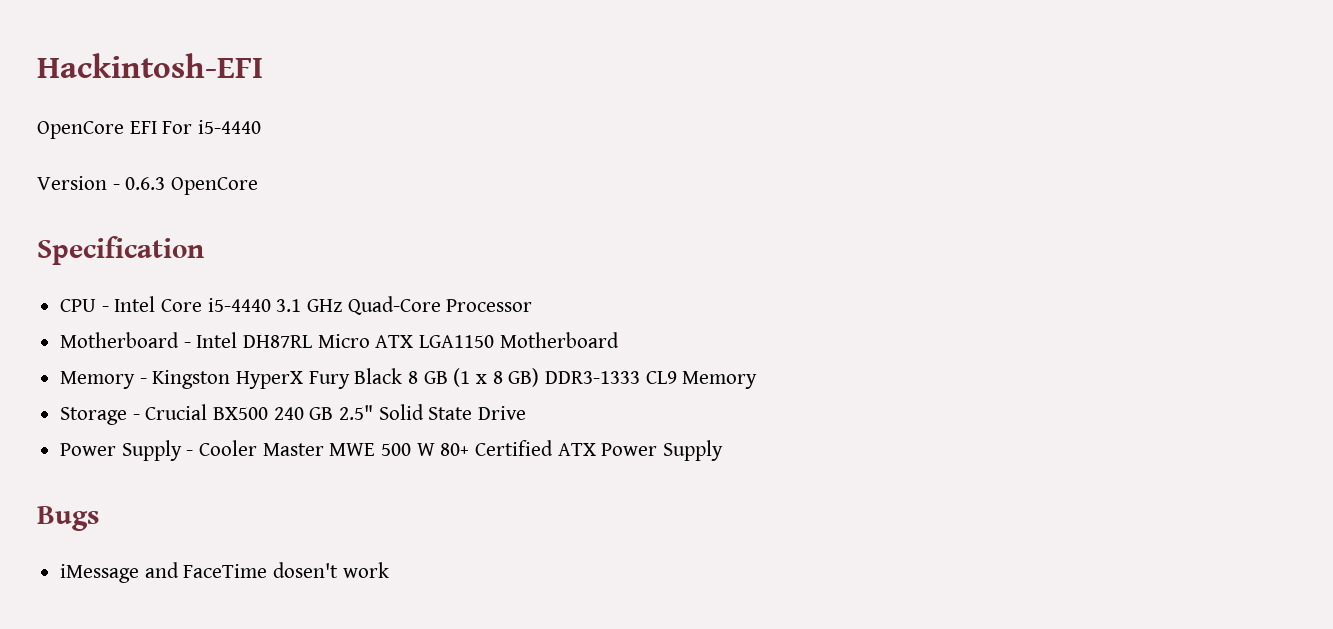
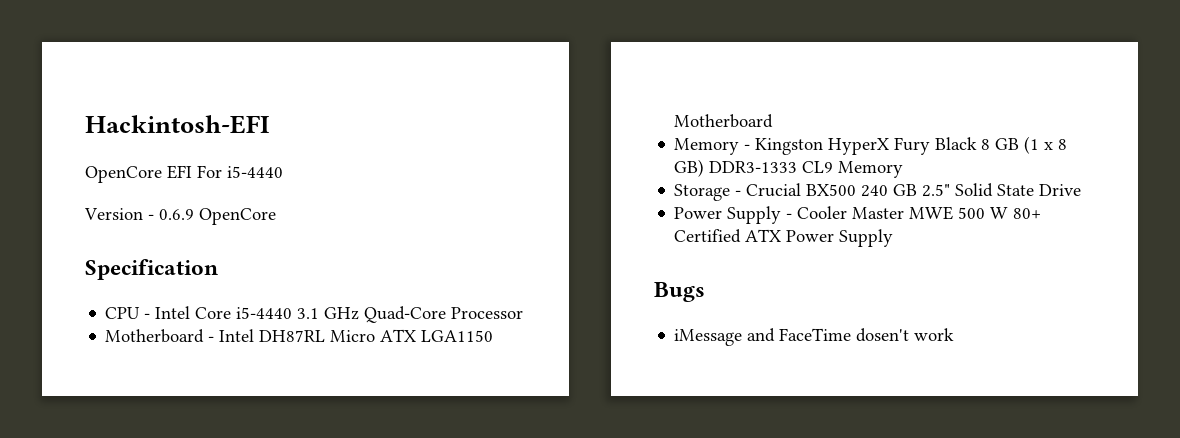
[125,177,166,190] 0.6.3 -> [159,209,194,220] 0.6.9

